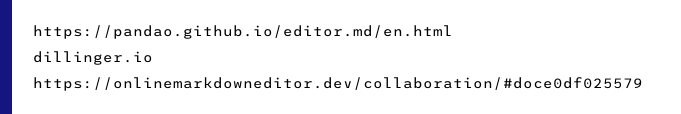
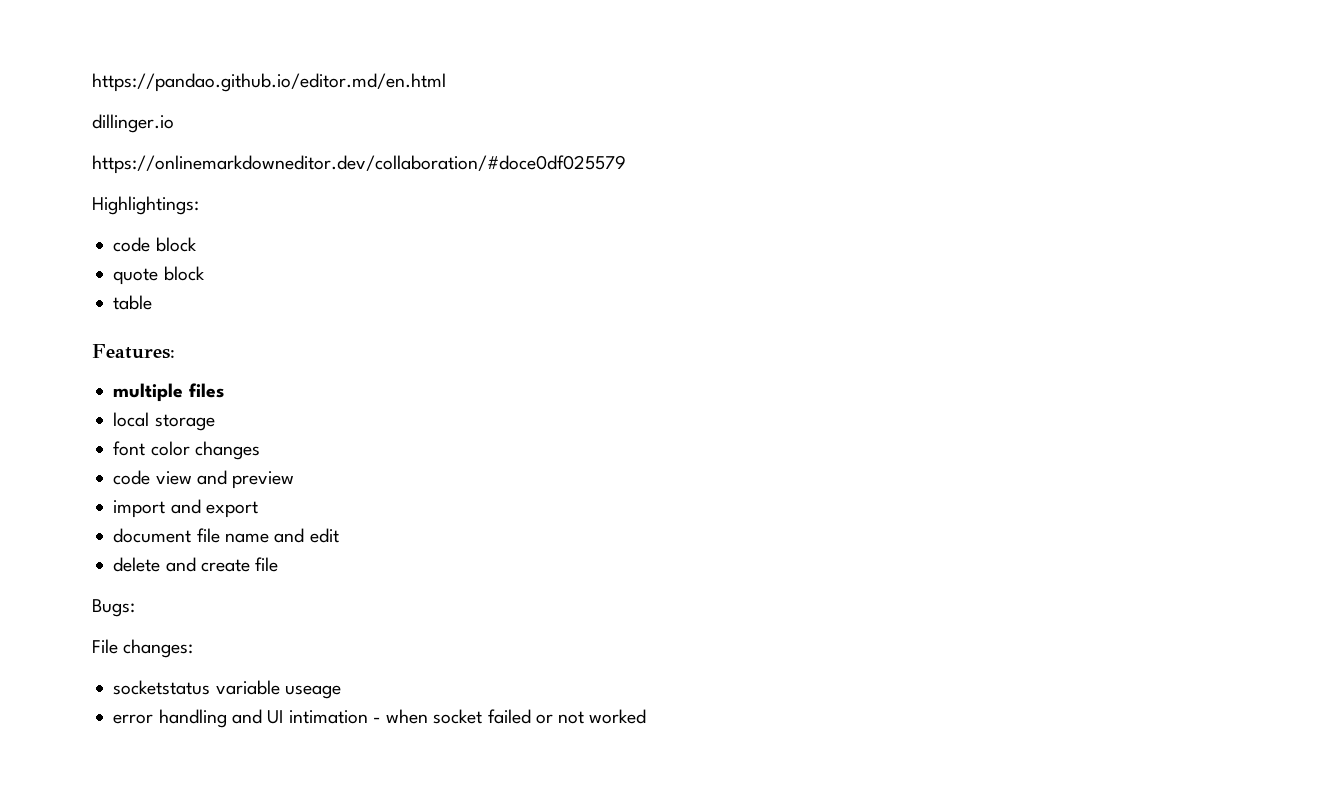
(643, 84) none -> [92,196,199,215] [113,237,197,252] [113,266,205,285] [113,295,153,310] [92,344,175,359] [113,383,224,402] [113,412,215,431] [113,441,260,460] [113,470,295,489] [113,499,258,518] [113,528,339,543] [113,557,279,572] [92,599,135,617] [92,639,194,658] [113,680,341,699] [113,709,647,728] // Highlightings: // code block // quote block // table // Features: // multiple files // local storage // font color changes // code view and preview // import and export // document file name and edit // delete and create file // Bugs: // File changes: // socketstatus variable useage // error handling and UI intimation - when socket failed or not worked

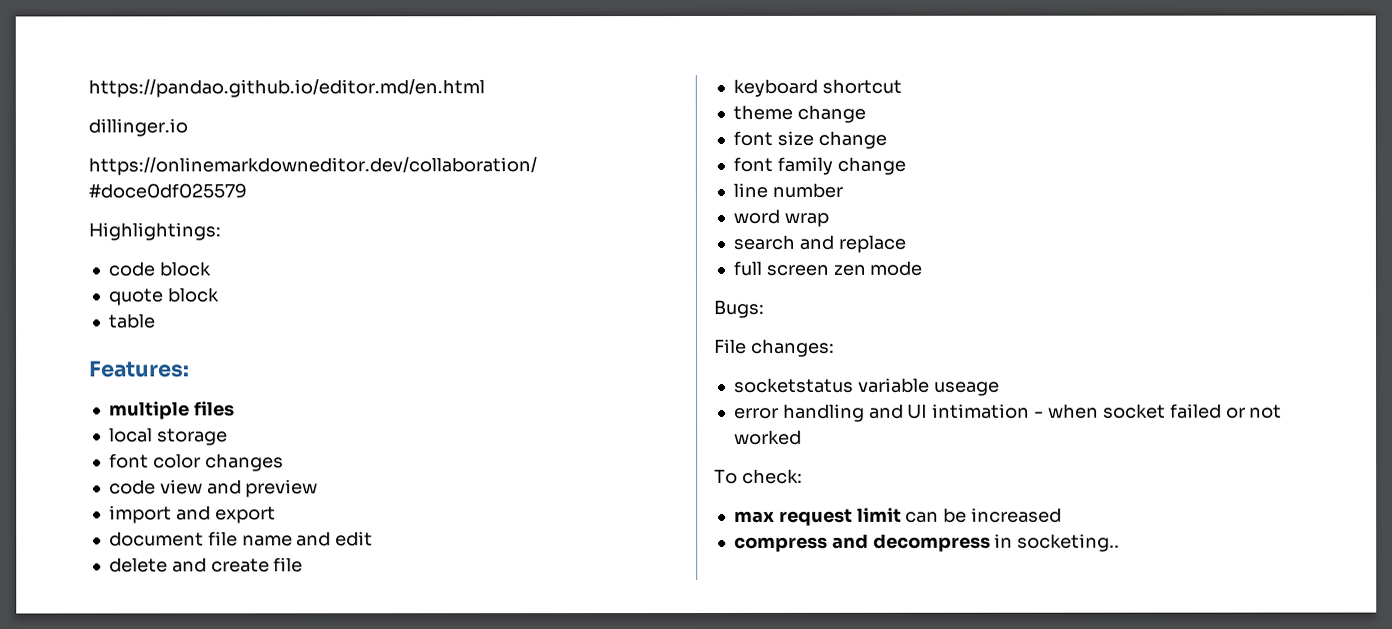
(279, 564) none -> [732,78,902,97] [732,104,866,123] [732,130,887,149] [732,156,906,175] [732,182,843,198] [732,208,829,227] [732,234,906,253] [732,260,923,276] // keyboard shortcut // theme change // font size change // font family change // line number // word wrap // search and replace // full screen zen mode
(647, 716) none -> [714,468,803,484] [733,507,1063,526] [733,533,1121,552] // To check: // max request limit can be increased // compress and decompress in socketing..

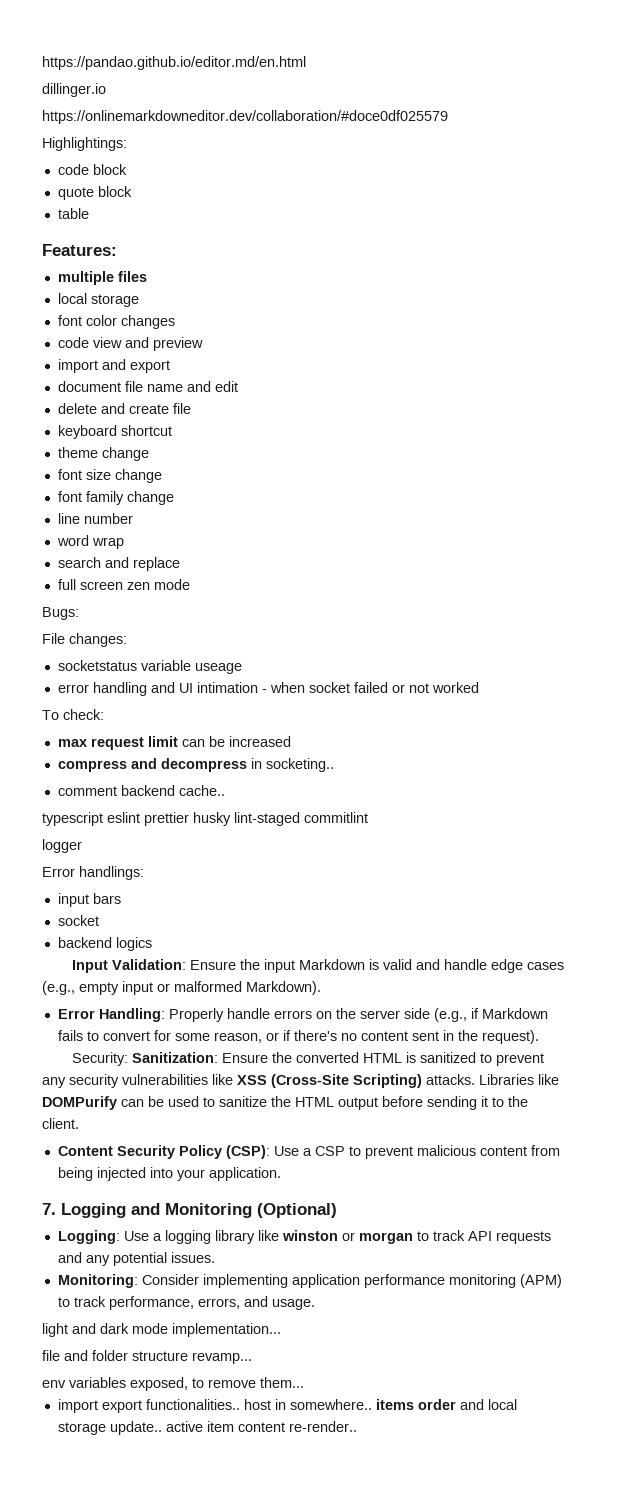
(1121, 542) none -> [57,785,225,796] [42,812,368,826] [42,839,82,853] [42,866,144,880] [57,893,121,907] [57,915,99,926] [57,937,152,951] [72,959,565,973] [42,981,321,995] [57,1008,548,1022] [57,1030,539,1044] [72,1052,545,1066] [42,1074,559,1088] [42,1096,528,1110] [42,1118,79,1129] [57,1145,560,1159] [57,1167,281,1181] [42,1203,337,1218] [57,1230,551,1244] [57,1252,215,1266] [57,1274,562,1288] [57,1296,315,1310] [42,1323,281,1337] [42,1350,252,1364] [42,1377,304,1391] [57,1399,517,1413] [57,1421,357,1435] // comment backend cache.. // typescript eslint prettier husky lint-staged commitlint // logger // Error handlings: // input bars // socket // backend logics // Input Validation: Ensure the input Markdown is valid and handle edge cases (e.g., empty input or malformed Markdown). // Error Handling: Properly handle errors on the server side (e.g., if Markdown fails to convert for some reason, or if there's no content sent in the request). // Security: Sanitization: Ensure the converted HTML is sanitized to prevent any security vulnerabilities like XSS (Cross-Site Scripting) attacks. Libraries like DOMPurify can be used to sanitize the HTML output before sending it to the client. // Content Security Policy (CSP): Use a CSP to prevent malicious content from being injected into your application. // 7. Logging and Monitoring (Optional) // Logging: Use a logging library like winston or morgan to track API requests and any potential issues. // Monitoring: Consider implementing application performance monitoring (APM) to track performance, errors, and usage. // light and dark mode implementation... // file and folder structure revamp... // env variables exposed, to remove them... // import export functionalities.. host in somewhere.. items order and local storage update.. active item content re-render..

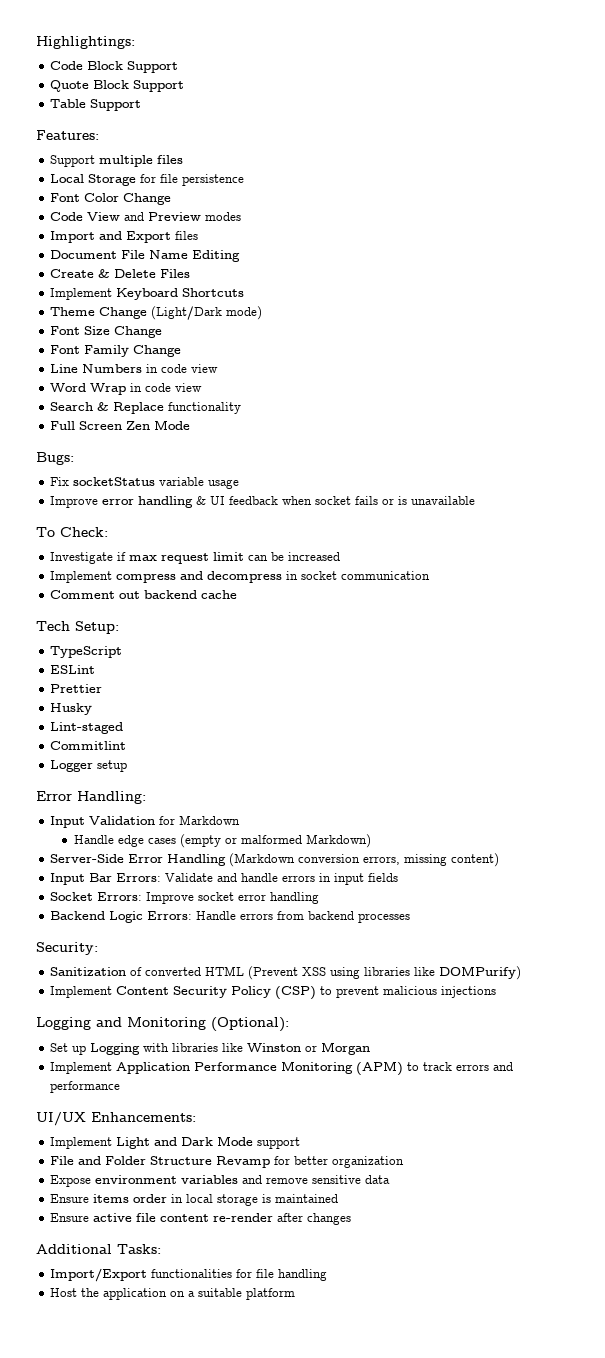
[42,56,306,70] [42,83,106,97] [42,110,448,124] [42,137,127,151] [57,164,127,175] [57,186,132,200] [57,208,89,219] https://pandao.github.io/editor.md/en.html // dillinger.io // https://onlinemarkdowneditor.dev/collaboration/#doce0df025579 // Highlightings: // code block // quote block // table -> [36,36,135,49] [50,61,179,73] [50,80,185,92] [50,99,142,111] Highlightings: // Code Block Support // Quote Block Support // Table Support
(117, 250) none -> [50,155,96,167] Support
[57,293,139,307] [57,315,175,329] [57,337,203,351] [57,359,170,373] [57,381,238,392] [57,403,191,414] [57,425,172,439] [57,447,149,461] [57,469,162,483] [57,491,174,505] [57,513,133,524] [56,535,124,549] [57,557,180,571] [57,579,190,590] [42,607,79,620] [42,633,127,647] [57,660,242,674] [57,682,479,696] [42,709,104,720] local storage // font color changes // code view and preview // import and export // document file name and edit // delete and create file // keyboard shortcut // theme change // font size change // font family change // line number // word wrap // search and replace // full screen zen mode // Bugs: // File changes: // socketstatus variable useage // error handling and UI intimation - when socket failed or not worked // To check: // -> [50,174,245,186] [50,193,172,205] [50,212,242,221] [50,231,199,243] [50,250,241,262] [50,269,191,278] [50,288,245,300] [50,306,263,320] [50,326,163,338] [50,345,182,357] [50,364,219,373] [50,383,203,395] [50,402,242,414] [50,420,191,430] [36,452,74,465] [50,477,240,489] [50,496,476,508] [36,527,108,537] [50,552,127,564] Local Storage for file persistence // Font Color Change // Code View and Preview modes // Import and Export files // Document File Name Editing // Create & Delete Files // Implement Keyboard Shortcuts // Theme Change (Light/Dark mode) // Font Size Change // Font Family Change // Line Numbers in code view // Word Wrap in code view // Search & Replace functionality // Full Screen Zen Mode // Bugs: // Fix socketStatus variable usage // Improve error handling & UI feedback when socket fails or is unavailable // To Check: // Investigate if
(291, 741) none -> [50,571,113,583] Implement
[265,758,334,772] [57,785,225,796] [42,812,368,826] [42,839,82,853] [42,866,144,880] [57,893,121,907] [57,915,99,926] [57,937,152,951] [72,959,565,973] [42,981,321,995] [57,1008,548,1022] [57,1030,539,1044] [72,1052,545,1066] [42,1074,559,1088] [42,1096,528,1110] [42,1118,79,1129] [57,1145,560,1159] [57,1167,281,1181] [42,1203,337,1218] [57,1230,551,1244] [57,1252,215,1266] [57,1274,562,1288] [57,1296,315,1310] [42,1323,281,1337] [42,1350,252,1364] [42,1377,304,1391] [57,1399,372,1413] socketing.. // comment backend cache.. // typescript eslint prettier husky lint-staged commitlint // logger // Error handlings: // input bars // socket // backend logics // Input Validation: Ensure the input Markdown is valid and handle edge cases (e.g., empty input or malformed Markdown). // Error Handling: Properly handle errors on the server side (e.g., if Markdown fails to convert for some reason, or if there's no content sent in the request). // Security: Sanitization: Ensure the converted HTML is sanitized to prevent any security vulnerabilities like XSS (Cross-Site Scripting) attacks. Libraries like DOMPurify can be used to sanitize the HTML output before sending it to the client. // Content Security Policy (CSP): Use a CSP to prevent malicious content from being injected into your application. // 7. Logging and Monitoring (Optional) // Logging: Use a logging library like winston or morgan to track API requests and any potential issues. // Monitoring: Consider implementing application performance monitoring (APM) to track performance, errors, and usage. // light and dark mode implementation... // file and folder structure revamp... // env variables exposed, to remove them... // import export functionalities.. host in somewhere.. -> [301,571,431,580] [50,590,238,599] [36,621,119,634] [50,646,123,658] [50,665,96,674] [50,684,103,693] [50,703,93,715] [50,722,124,734] [50,741,127,750] [50,760,128,772] [36,791,146,804] [50,815,241,828] [73,834,371,848] [50,853,500,867] [50,873,399,885] [50,892,320,904] [50,911,411,923] [36,942,98,955] [50,966,522,980] [50,986,497,1000] [36,1017,289,1032] [50,1042,371,1055] [50,1061,514,1076] [50,1081,121,1093] [36,1112,196,1126] [50,1136,301,1149] [50,1156,405,1168] [50,1175,391,1187] [50,1194,90,1203] socket communication // Comment out backend cache // Tech Setup: // TypeScript // ESLint // Prettier // Husky // Lint-staged // Commitlint // Logger setup // Error Handling: // Input Validation for Markdown // Handle edge cases (empty or malformed Markdown) // Server-Side Error Handling (Markdown conversion errors, missing content) // Input Bar Errors: Validate and handle errors in input fields // Socket Errors: Improve socket error handling // Backend Logic Errors: Handle errors from backend processes // Security: // Sanitization of converted HTML (Prevent XSS using libraries like DOMPurify) // Implement Content Security Policy (CSP) to prevent malicious injections // Logging and Monitoring (Optional): // Set up Logging with libraries like Winston or Morgan // Implement Application Performance Monitoring (APM) to track errors and performance // UI/UX Enhancements: // Implement Light and Dark Mode support // File and Folder Structure Revamp for better organization // Expose environment variables and remove sensitive data // Ensure
[459,1399,517,1410] [57,1421,357,1435] and local storage update.. active item content re-render.. -> [171,1194,339,1206] [50,1213,352,1225] [36,1244,161,1254] [50,1268,328,1282] [50,1288,296,1300] in local storage is maintained // Ensure active file content re-render after changes // Additional Tasks: // Import/Export functionalities for file handling // Host the application on a suitable platform

